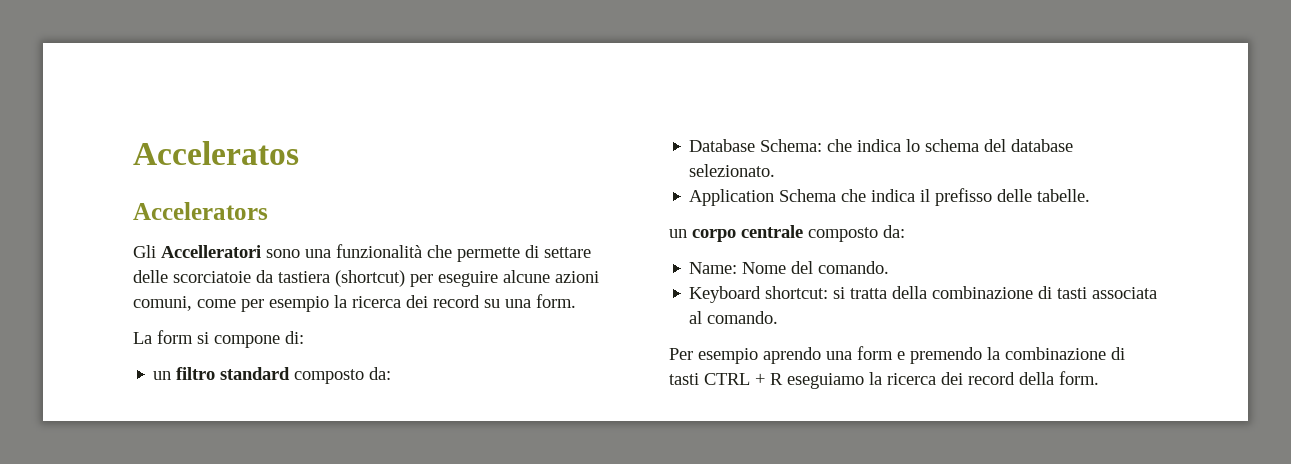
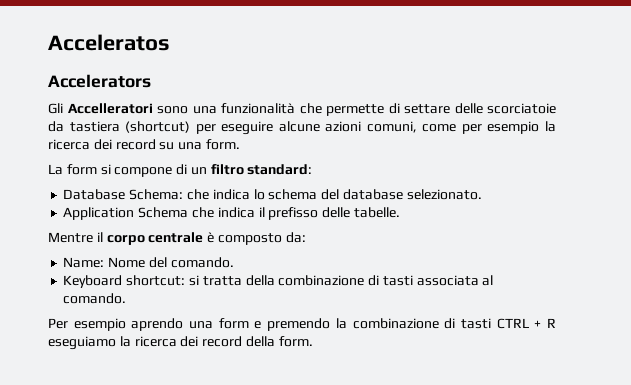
[285,331,304,344] di: // -> [176,164,188,175] di
[220,367,392,384] standard composto da: -> [247,164,313,175] standard:
[669,229,687,238] un -> [48,232,103,243] Mentre il
(803, 231) none -> [207,232,215,243] è

